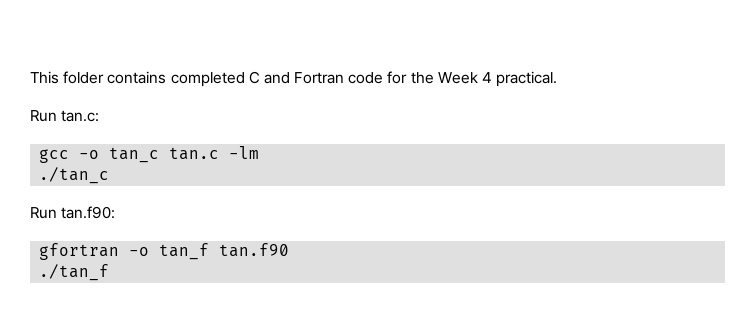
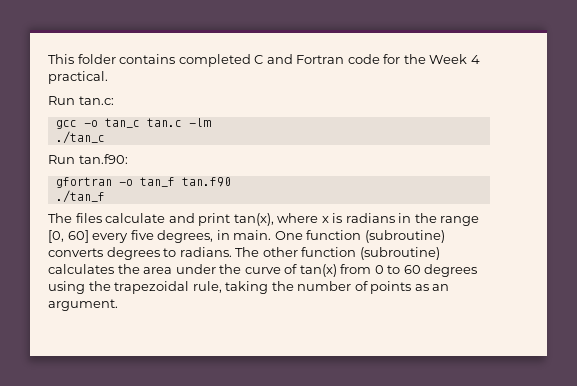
(110, 272) none -> [48,213,480,226] [48,230,445,243] [48,247,440,260] [48,264,478,277] [48,281,450,294] [48,299,118,311] // The files calculate and print tan(x), where x is radians in the range [0, 60] every five degrees, in main. One function (subroutine) converts degrees to radians. The other function (subroutine) calculates the area under the curve of tan(x) from 0 to 60 degrees using the trapezoidal rule, taking the number of points as an argument.

